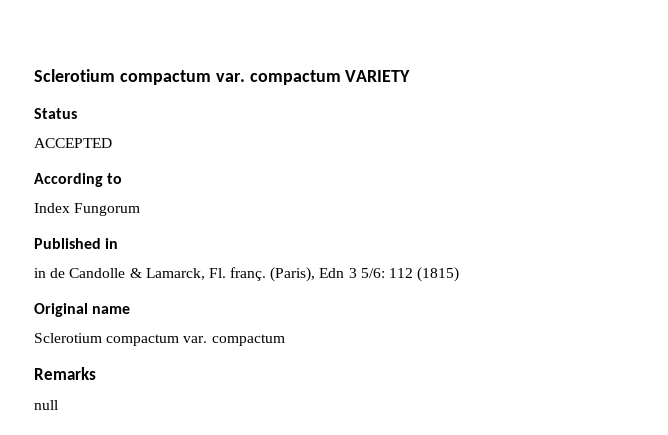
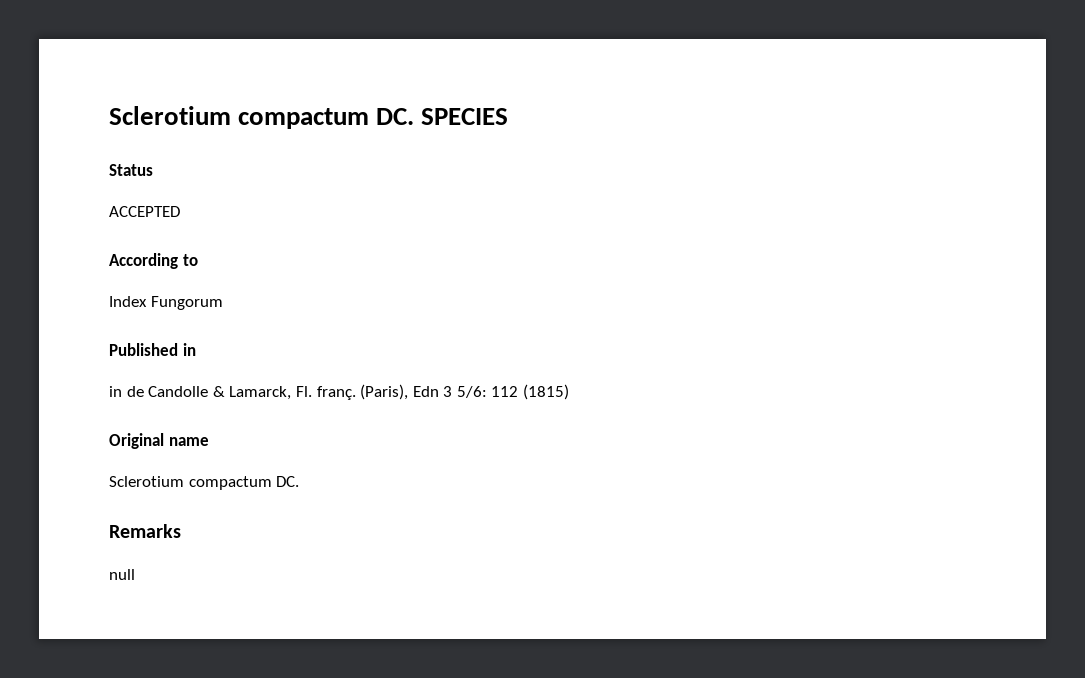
[34,69,411,85] Sclerotium compactum var. compactum VARIETY -> [109,106,509,129] Sclerotium compactum DC. SPECIES
[183,334,285,346] var. compactum -> [276,476,300,487] DC.

